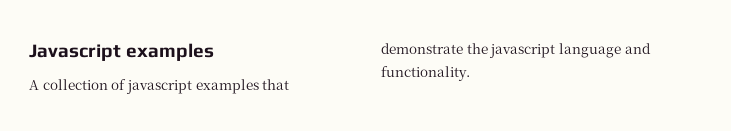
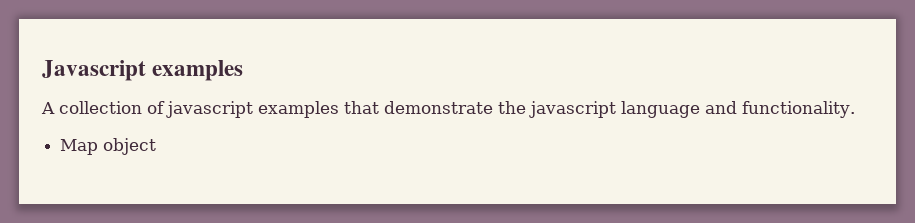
(470, 73) none -> [60,138,157,155] // Map object

